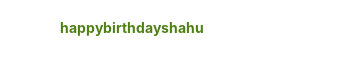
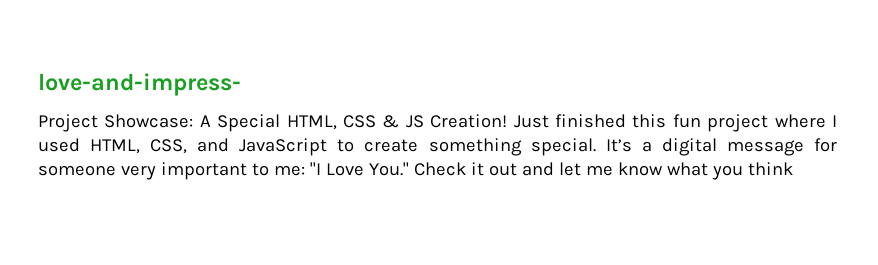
[60,21,204,36] happybirthdayshahu -> [38,73,241,96] [38,114,837,132] [38,138,838,156] [38,162,793,180] love-and-impress- // Project Showcase: A Special HTML, CSS & JS Creation! Just finished this fun project where I used HTML, CSS, and JavaScript to create something special. It’s a digital message for someone very important to me: "I Love You." Check it out and let me know what you think

